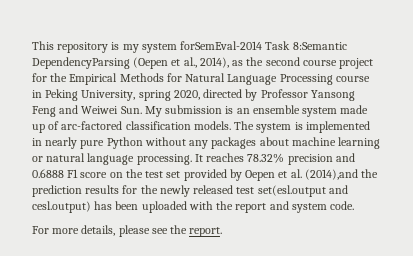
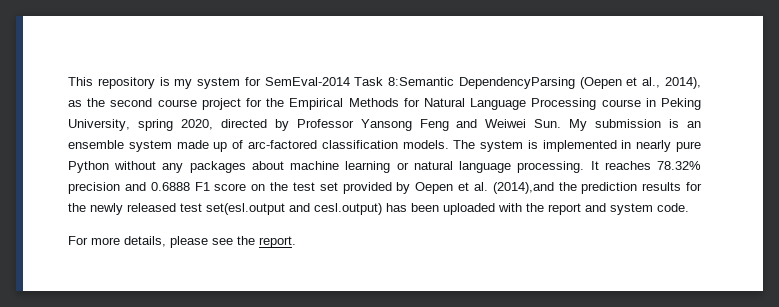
[180,41,263,50] forSemEval-2014 -> [244,77,350,86] for SemEval-2014

